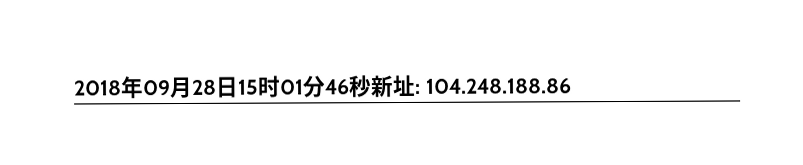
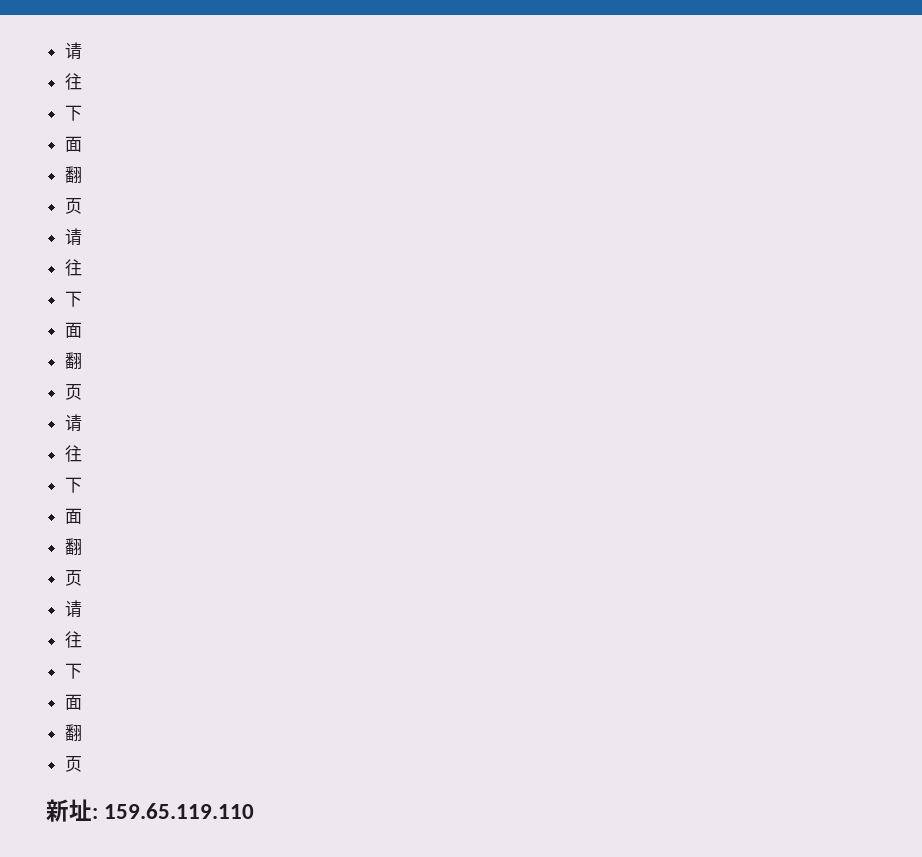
[73,75,372,99] 2018年09月28日15时01分46秒 -> [64,42,82,60] [64,73,82,90] [64,105,82,121] [64,136,82,152] [64,166,82,183] [64,198,82,214] [64,228,82,246] [64,259,82,276] [64,291,82,307] [64,322,82,338] [64,352,82,369] [64,384,82,400] [64,414,82,432] [64,445,82,462] [64,477,82,493] [64,508,82,524] [64,538,82,555] [64,570,82,586] [64,600,82,618] [64,631,82,648] [64,663,82,679] [64,694,82,710] [64,724,82,741] [64,756,82,772] 请 // 往 // 下 // 面 // 翻 // 页 // 请 // 往 // 下 // 面 // 翻 // 页 // 请 // 往 // 下 // 面 // 翻 // 页 // 请 // 往 // 下 // 面 // 翻 // 页 //
[424,78,572,94] 104.248.188.86 -> [104,803,255,819] 159.65.119.110

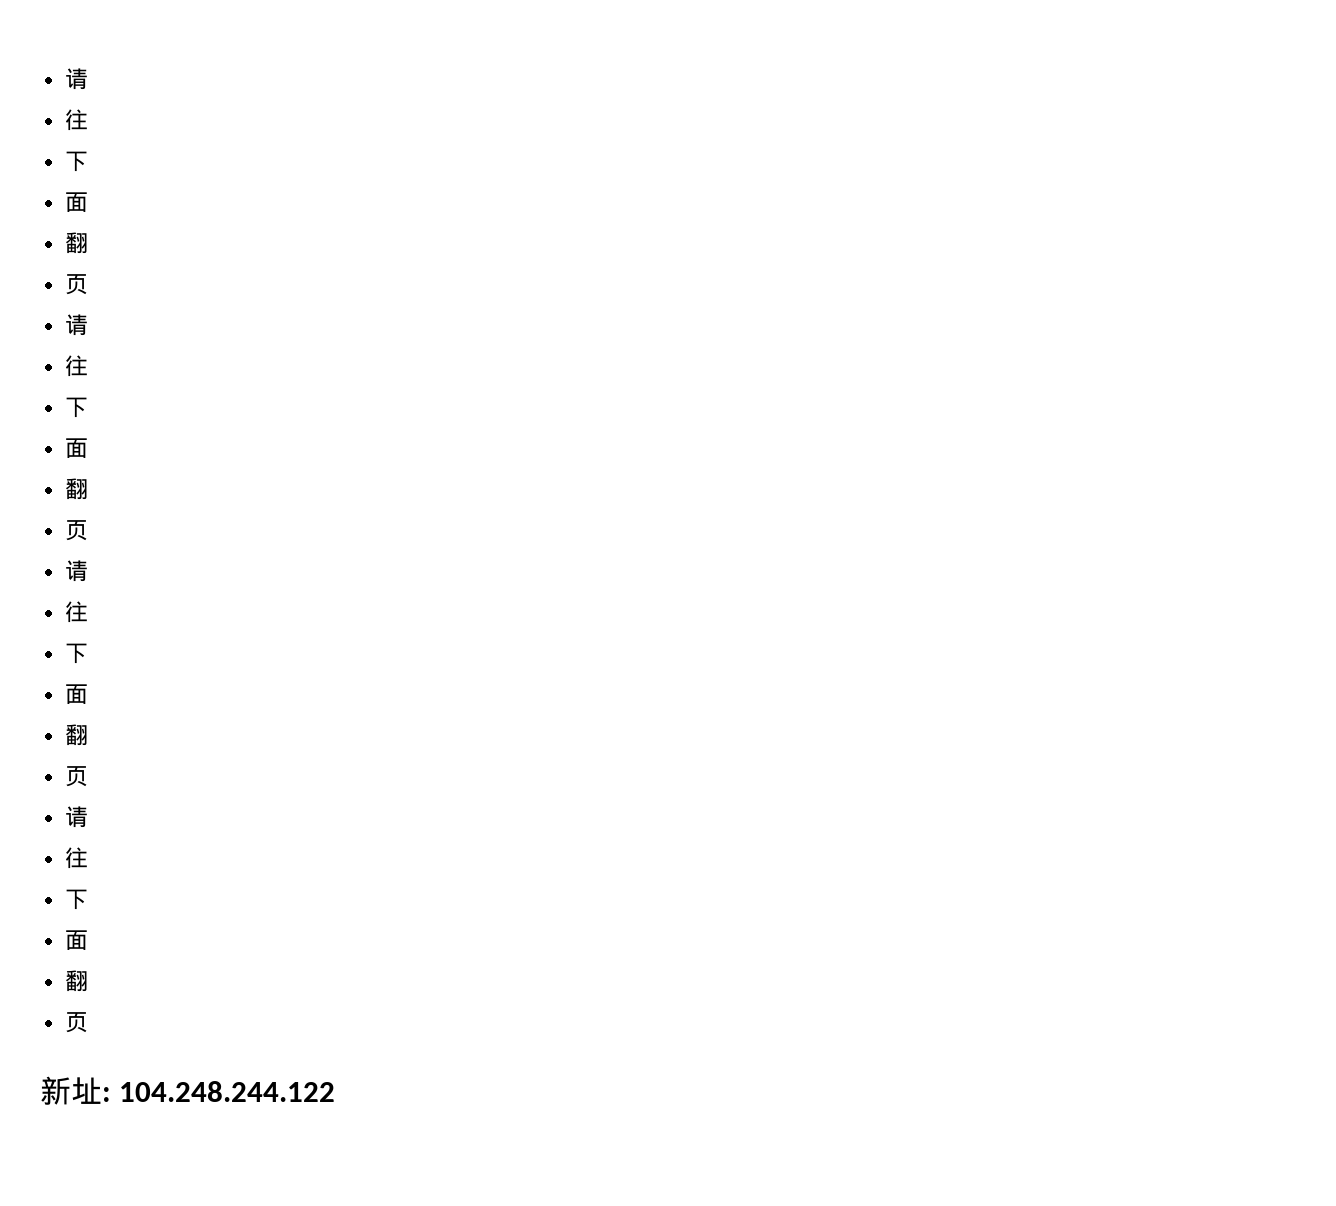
[104,803,255,819] 159.65.119.110 -> [119,1081,336,1102] 104.248.244.122

